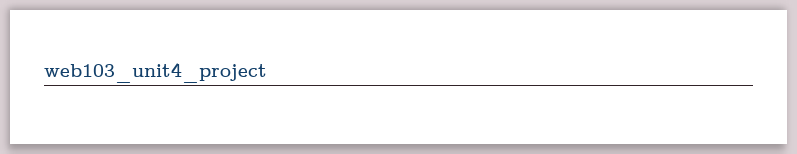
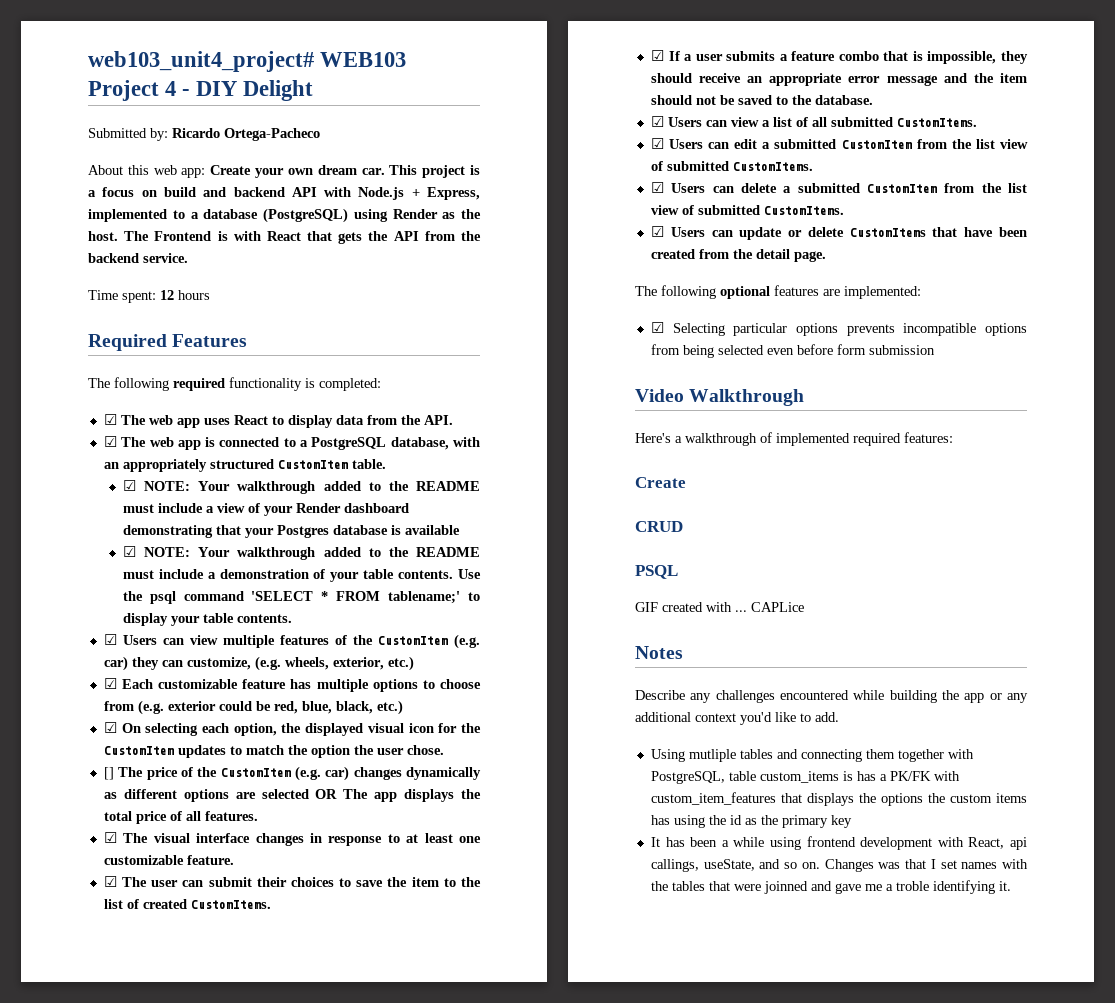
[44,62,267,83] web103_unit4_project -> [88,51,407,72] [88,80,314,101] [88,128,320,141] [88,165,480,178] [88,187,481,200] [88,208,481,223] [88,231,481,244] [88,253,188,263] [88,290,210,303] [88,334,248,351] [88,377,381,391] [103,414,453,428] [103,436,481,450] [103,459,386,472] [122,480,480,494] [122,503,409,516] [122,525,460,538] [122,546,480,560] [122,569,481,582] [122,591,480,604] [122,613,292,626] [103,634,480,649] [103,656,414,671] [103,678,482,692] [103,700,403,715] [103,722,481,736] [103,745,444,758] [103,766,482,781] [103,789,481,802] [103,811,258,824] [103,832,481,846] [103,855,234,865] [103,876,482,887] [103,899,271,909] [650,50,1028,64] [650,73,1027,86] [650,95,873,105] [650,116,977,127] [650,138,1028,149] [650,161,813,171] [650,182,1027,193] [650,205,844,215] [650,226,1027,240] [650,249,826,262] [635,285,921,299] [650,322,1027,336] [650,344,935,358] [635,389,805,406] [635,432,953,446] [635,477,686,488] [635,521,683,532] [635,565,678,579] [635,602,804,612] [635,646,683,659] [635,690,1028,703] [635,712,839,725] [650,749,974,762] [650,771,960,784] [650,792,1027,806] [650,815,852,828] [650,836,1027,850] [650,859,1028,872] [650,880,1011,894] web103_unit4_project# WEB103 Project 4 - DIY Delight // Submitted by: Ricardo Ortega-Pacheco // About this web app: Create your own dream car. This project is a focus on build and backend API with Node.js + Express, implemented to a database (PostgreSQL) using Render as the host. The Frontend is with React that gets the API from the backend service. // Time spent: 12 hours // Required Features // The following required functionality is completed: // ☑ The web app uses React to display data from the API. // ☑ The web app is connected to a PostgreSQL database, with an appropriately structured CustomItem table. // ☑ NOTE: Your walkthrough added to the README must include a view of your Render dashboard demonstrating that your Postgres database is available // ☑ NOTE: Your walkthrough added to the README must include a demonstration of your table contents. Use the psql command 'SELECT * FROM tablename;' to display your table contents. // ☑ Users can view multiple features of the CustomItem (e.g. car) they can customize, (e.g. wheels, exterior, etc.) // ☑ Each customizable feature has multiple options to choose from (e.g. exterior could be red, blue, black, etc.) // ☑ On selecting each option, the displayed visual icon for the CustomItem updates to match the option the user chose. // [] The price of the CustomItem (e.g. car) changes dynamically as different options are selected OR The app displays the total price of all features. // ☑ The visual interface changes in response to at least one customizable feature. // ☑ The user can submit their choices to save the item to the list of created CustomItems. // ☑ If a user submits a feature combo that is impossible, they should receive an appropriate error message and the item should not be saved to the database. // ☑ Users can view a list of all submitted CustomItems. // ☑ Users can edit a submitted CustomItem from the list view of submitted CustomItems. // ☑ Users can delete a submitted CustomItem from the list view of submitted CustomItems. // ☑ Users can update or delete CustomItems that have been created from the detail page. // The following optional features are implemented: // ☑ Selecting particular options prevents incompatible options from being selected even before form submission // Video Walkthrough // Here's a walkthrough of implemented required features: // Create // CRUD // PSQL // GIF created with ... CAPLice // Notes // Describe any challenges encountered while building the app or any additional context you'd like to add. // Using mutliple tables and connecting them together with PostgreSQL, table custom_items is has a PK/FK with custom_item_features that displays the options the custom items has using the id as the primary key // It has been a while using frontend development with React, api callings, useState, and so on. Changes was that I set names with the tables that were joinned and gave me a troble identifying it.

